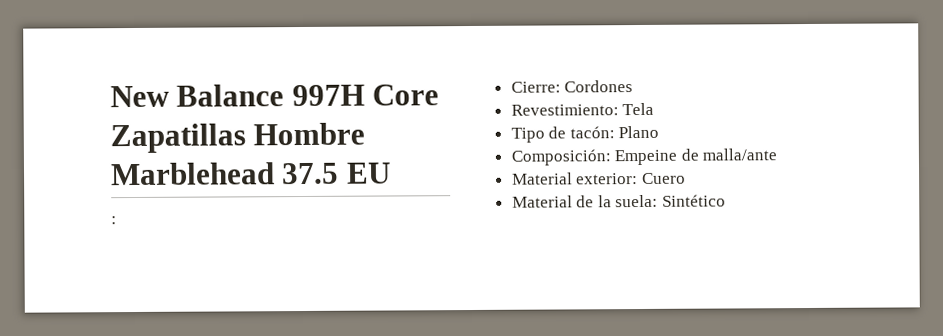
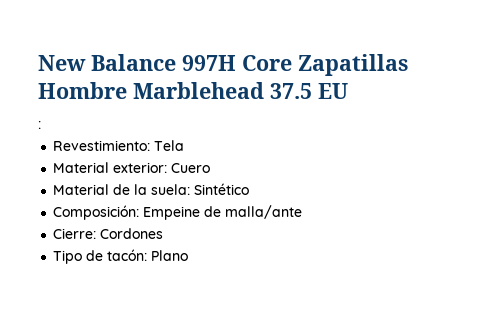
[510,80,634,93] // Cierre: Cordones -> (41, 125) none
[510,125,660,143] [510,148,778,166] // Tipo de tacón: Plano // Composición: Empeine de malla/ante -> (185, 145) none
(727, 200) none -> [53,205,303,220] [53,228,164,239] [53,249,189,264] // Composición: Empeine de malla/ante // Cierre: Cordones // Tipo de tacón: Plano

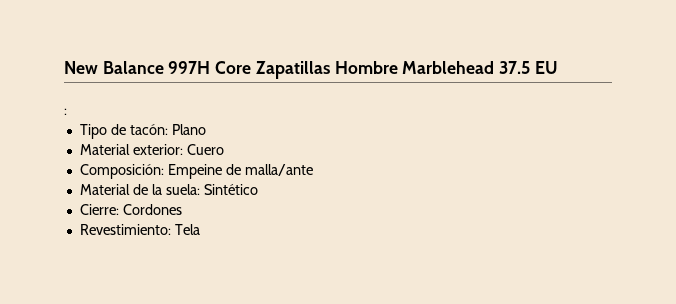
[53,140,185,151] Revestimiento: Tela -> [79,124,206,139] Tipo de tacón: Plano
(211, 168) none -> [79,164,313,179] // Composición: Empeine de malla/ante
[53,205,303,220] [53,228,164,239] [53,249,189,264] Composición: Empeine de malla/ante // Cierre: Cordones // Tipo de tacón: Plano -> [79,204,182,215] [79,224,200,235] Cierre: Cordones // Revestimiento: Tela

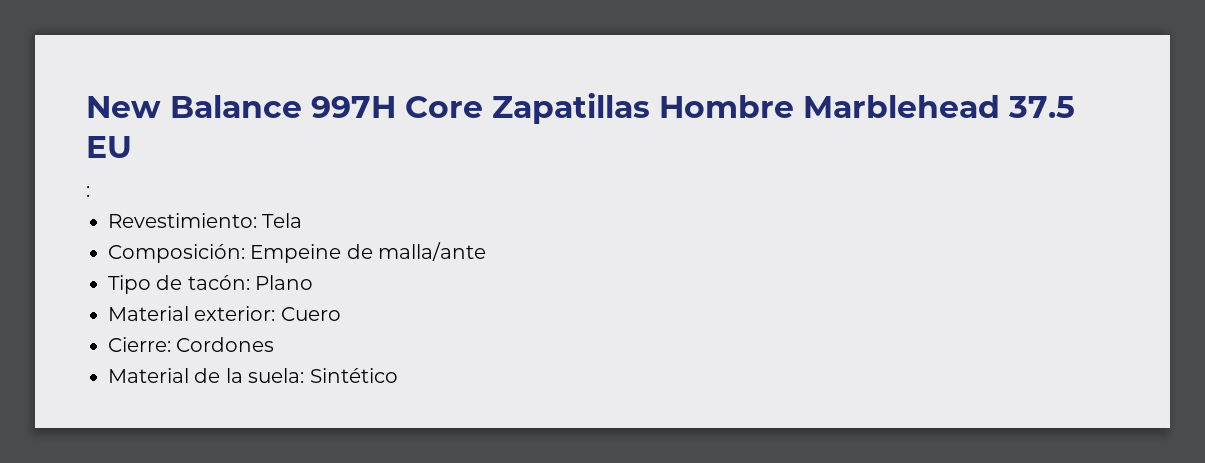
(67, 111) none -> [108,213,303,228] [108,242,487,263] // Revestimiento: Tela // Composición: Empeine de malla/ante
[79,164,313,179] Composición: Empeine de malla/ante -> [108,337,275,352] Cierre: Cordones
[79,204,182,215] [79,224,200,235] // Cierre: Cordones // Revestimiento: Tela -> (398, 375) none

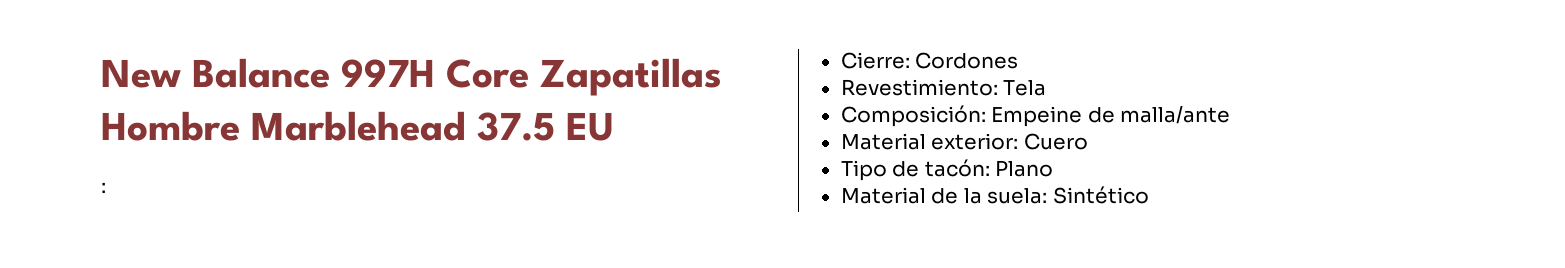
(90, 191) none -> [840,52,1019,69] // Cierre: Cordones
(487, 251) none -> [840,133,1088,150] // Material exterior: Cuero
[108,306,341,321] [108,337,275,352] // Material exterior: Cuero // Cierre: Cordones -> (1054, 168) none

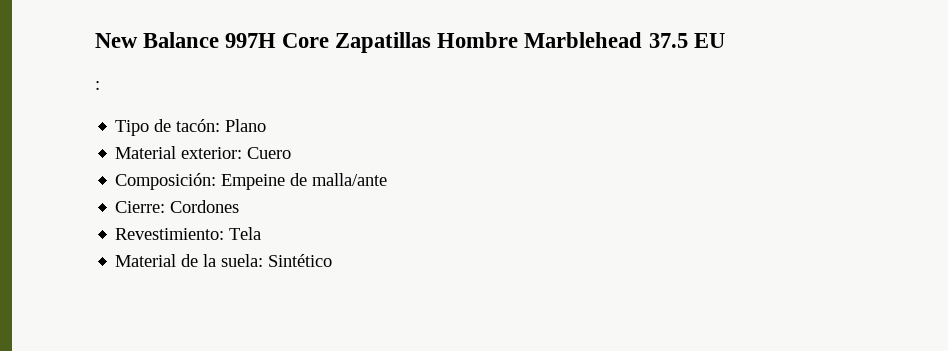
[840,52,1019,69] [840,79,1047,96] [840,105,1231,127] [840,133,1088,150] [840,159,1054,181] Cierre: Cordones // Revestimiento: Tela // Composición: Empeine de malla/ante // Material exterior: Cuero // Tipo de tacón: Plano -> [115,119,267,136] [115,146,292,159] [115,173,388,190] [115,200,240,213] [115,227,262,240] Tipo de tacón: Plano // Material exterior: Cuero // Composición: Empeine de malla/ante // Cierre: Cordones // Revestimiento: Tela

